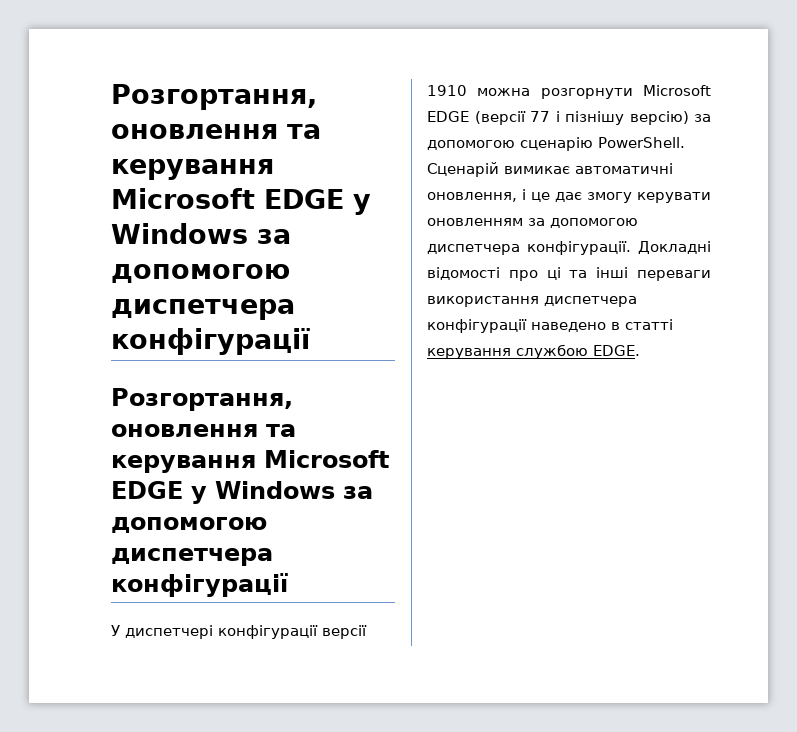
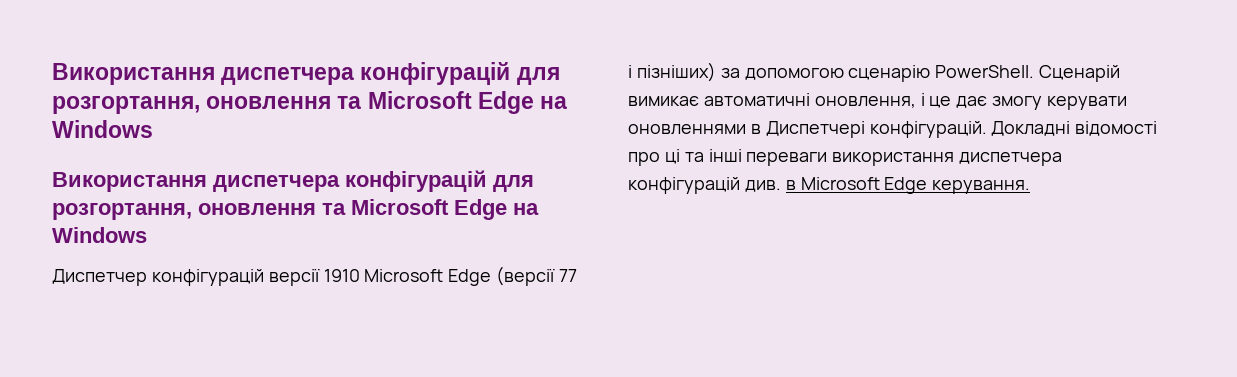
[111,84,317,110] [111,124,321,139] [111,159,274,180] [111,188,371,215] [111,223,291,244] [111,264,290,283] [111,299,295,320] [111,328,310,355] [111,388,293,411] [111,424,296,437] [111,450,389,473] [111,481,373,504] [111,517,267,533] [111,548,273,566] [111,573,288,597] [111,625,367,639] [427,85,711,99] [427,111,469,122] Розгортання, оновлення та керування Microsoft EDGE у Windows за допомогою диспетчера конфігурації // Розгортання, оновлення та керування Microsoft EDGE у Windows за допомогою диспетчера конфігурації // У диспетчері конфігурації версії 1910 можна розгорнути Microsoft EDGE -> [52,62,560,85] [52,91,568,114] [52,120,153,138] [52,170,534,192] [52,199,539,220] [52,227,147,243] [52,269,492,286] Використання диспетчера конфігурацій для розгортання, оновлення та Microsoft Edge на Windows // Використання диспетчера конфігурацій для розгортання, оновлення та Microsoft Edge на Windows // Диспетчер конфігурацій версії 1910 Microsoft Edge
[565,111,689,125] пізнішу версію) -> [636,62,716,82] пізніших)
[427,218,638,228] [427,241,631,255] оновленням за допомогою диспетчера конфігурації. -> [628,121,987,138] оновленнями в Диспетчері конфігурацій.
[427,319,673,333] [427,344,640,359] конфігурації наведено в статті керування службою EDGE. -> [628,177,1031,194] конфігурацій див. в Microsoft Edge керування.

